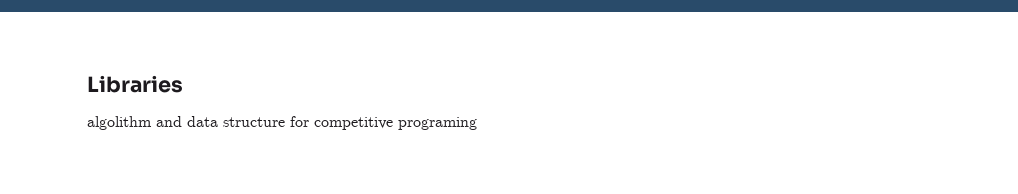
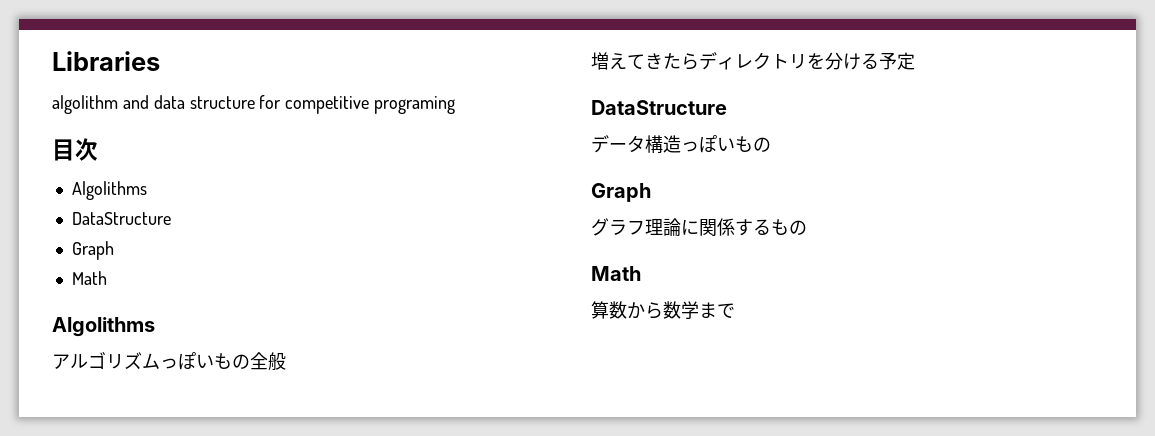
(477, 123) none -> [52,138,98,161] [71,181,147,200] [71,212,171,225] [71,241,114,260] [71,271,107,285] [52,317,155,337] [52,352,286,370] [591,52,915,70] [591,100,727,115] [591,135,771,153] [591,183,651,202] [591,218,807,236] [591,266,641,281] [591,301,735,319] // 目次 // Algolithms // DataStructure // Graph // Math // Algolithms // アルゴリズムっぽいもの全般 // 増えてきたらディレクトリを分ける予定 // DataStructure // データ構造っぽいもの // Graph // グラフ理論に関係するもの // Math // 算数から数学まで

